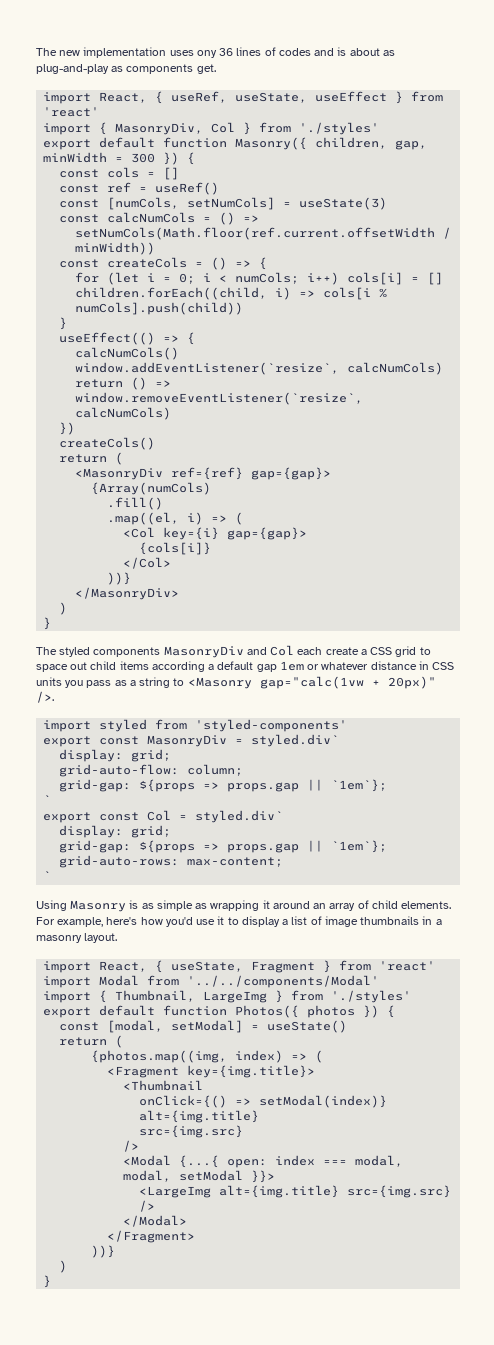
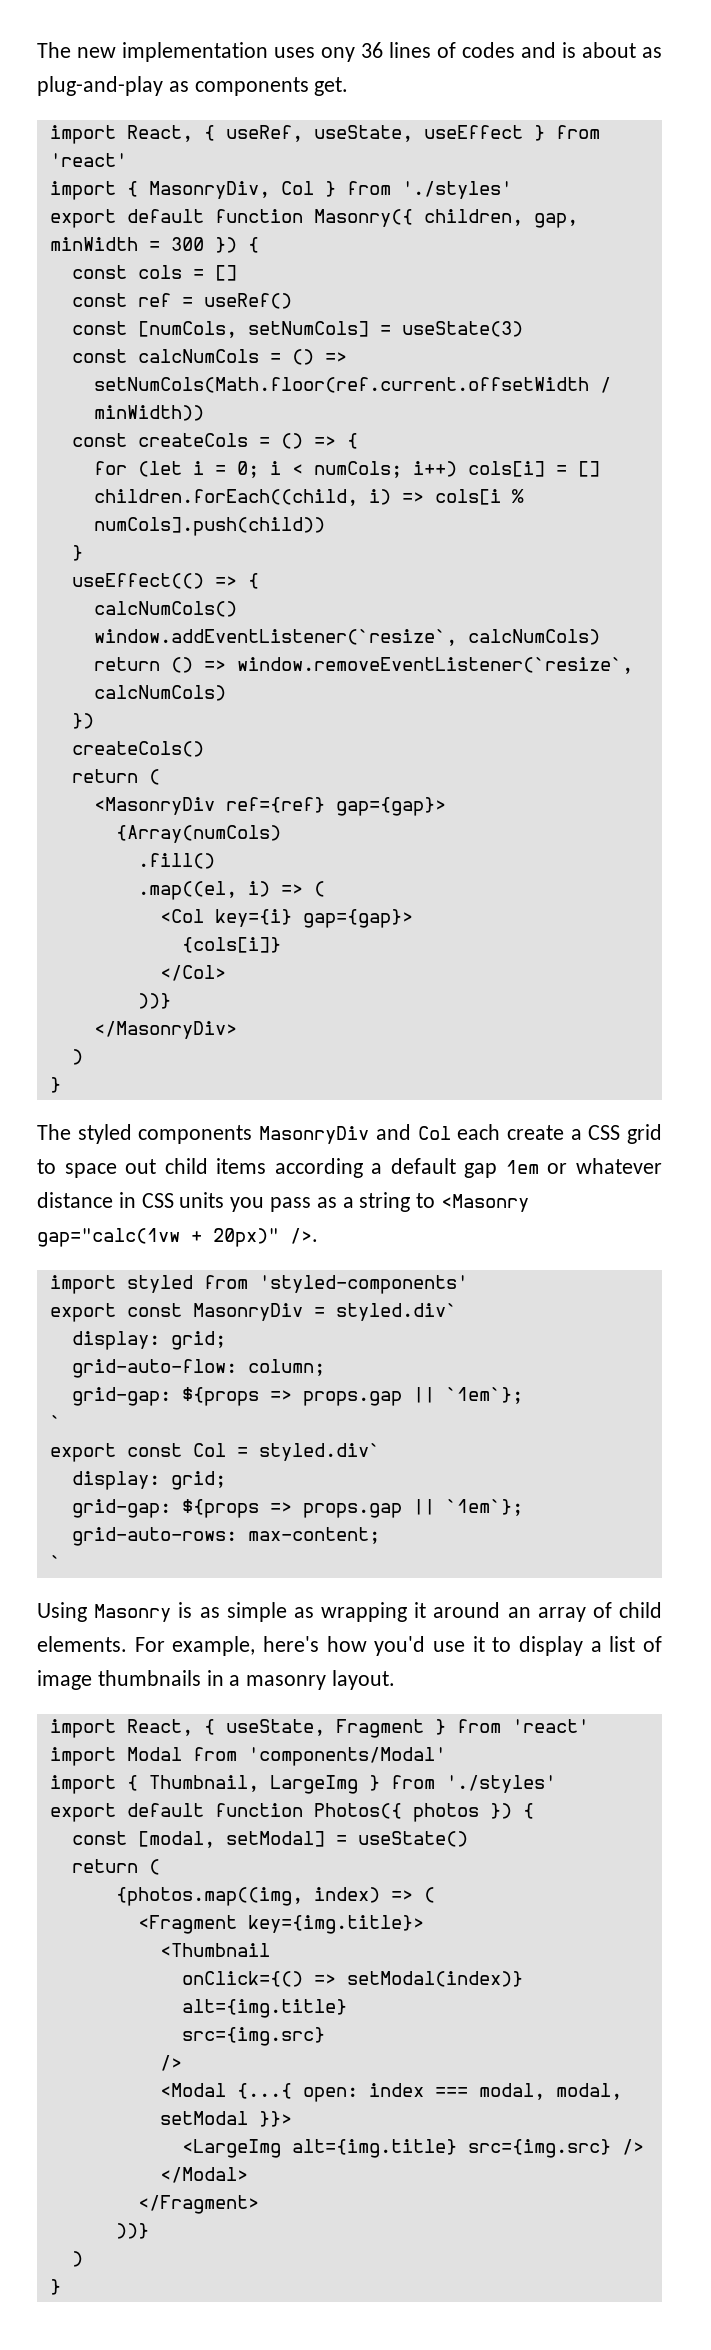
[187,975,380,988] '../../components/Modal' -> [247,1747,446,1766] 'components/Modal'

